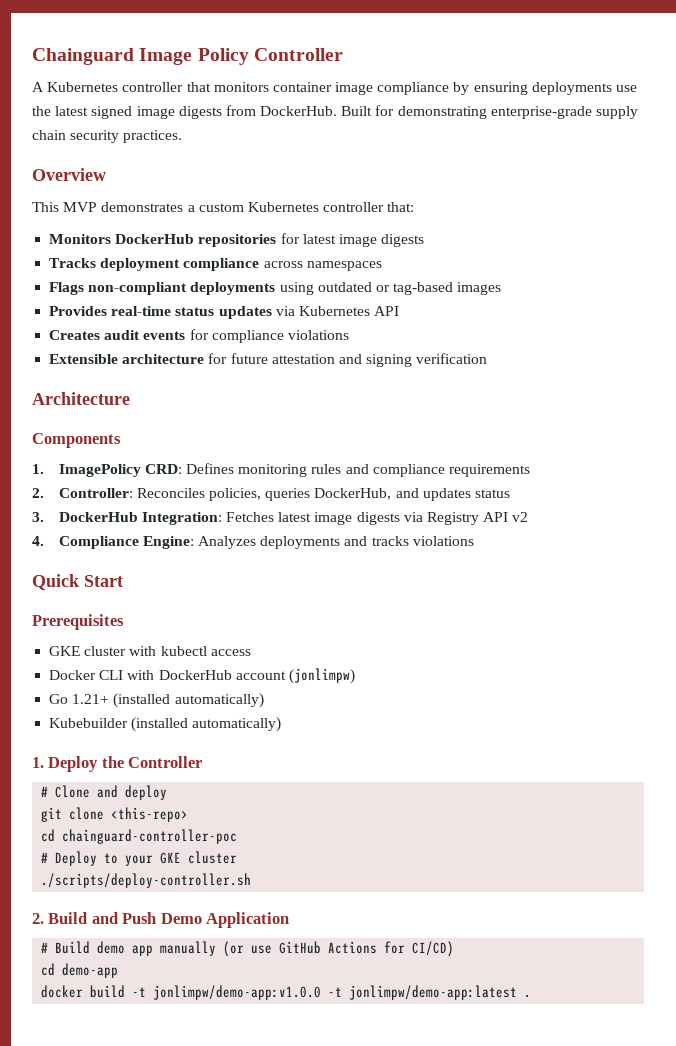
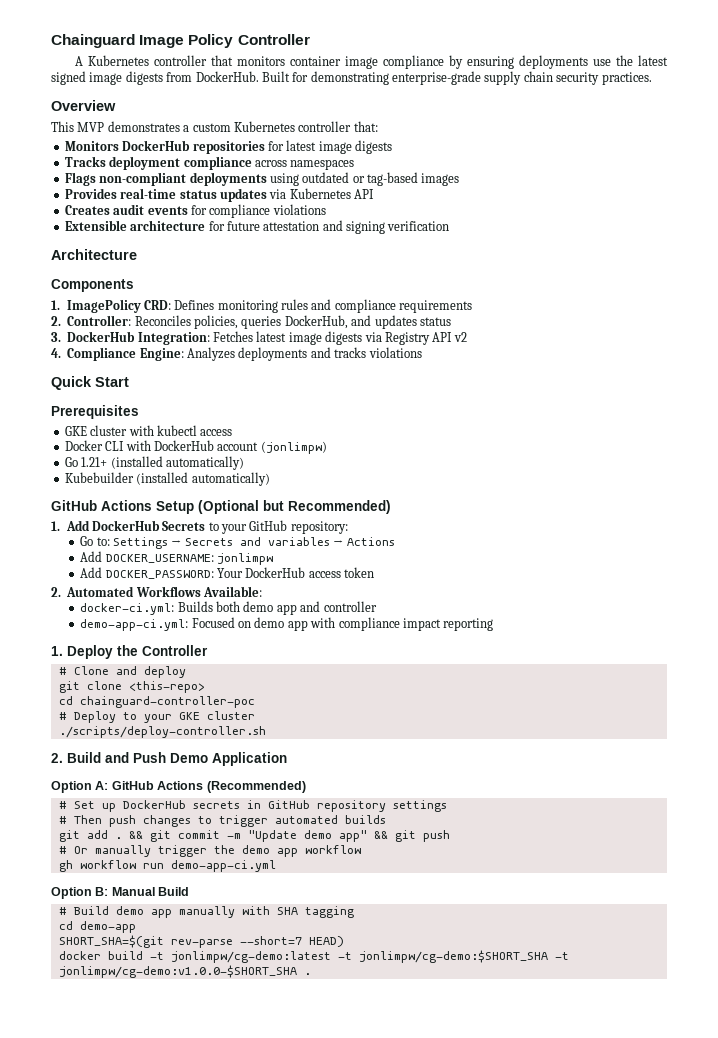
(282, 724) none -> [51,500,391,514] [51,520,348,534] [80,536,395,549] [80,551,274,565] [80,567,375,579] [51,586,262,597] [80,601,377,615] [80,617,494,631] // GitHub Actions Setup (Optional but Recommended) // 1. Add DockerHub Secrets to your GitHub repository: // Go to: Settings → Secrets and variables → Actions // Add DOCKER_USERNAME: jonlimpw // Add DOCKER_PASSWORD: Your DockerHub access token // 2. Automated Workflows Available: // docker-ci.yml: Builds both demo app and controller // demo-app-ci.yml: Focused on demo app with compliance impact reporting
(290, 920) none -> [51,781,306,793] [58,800,447,812] [58,815,386,827] [58,830,450,842] [58,845,361,857] [58,860,276,872] [51,887,190,899] // Option A: GitHub Actions (Recommended) // # Set up DockerHub secrets in GitHub repository settings // # Then push changes to trigger automated builds // git add . && git commit -m "Update demo app" && git push // # Or manually trigger the demo app workflow // gh workflow run demo-app-ci.yml // Option B: Manual Build
[223,941,455,957] [41,963,119,978] [41,985,518,1000] (or use GitHub Actions for CI/CD) // cd demo-app // docker build -t jonlimpw/demo-app:v1.0.0 -t jonlimpw/demo-app:latest -> [241,906,354,918] [58,921,136,933] [58,935,344,948] [58,950,569,963] [58,965,297,978] with SHA tagging // cd demo-app // SHORT_SHA=$(git rev-parse --short=7 HEAD) // docker build -t jonlimpw/cg-demo:latest -t jonlimpw/cg-demo:$SHORT_SHA -t jonlimpw/cg-demo:v1.0.0-$SHORT_SHA

